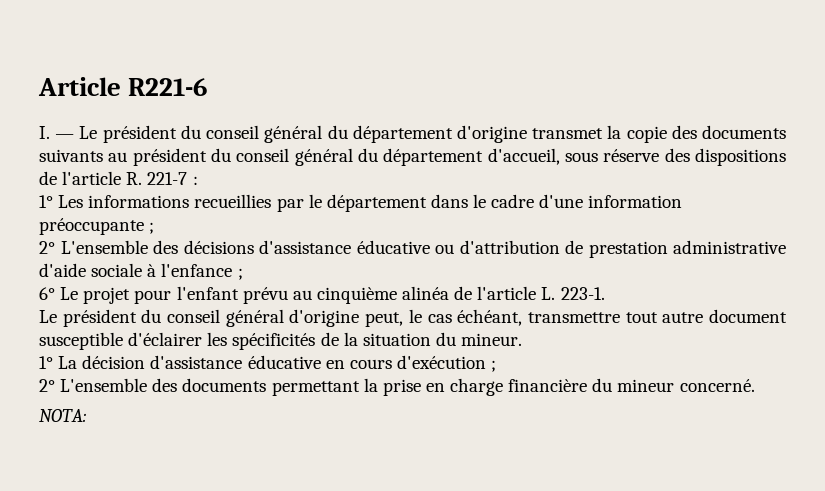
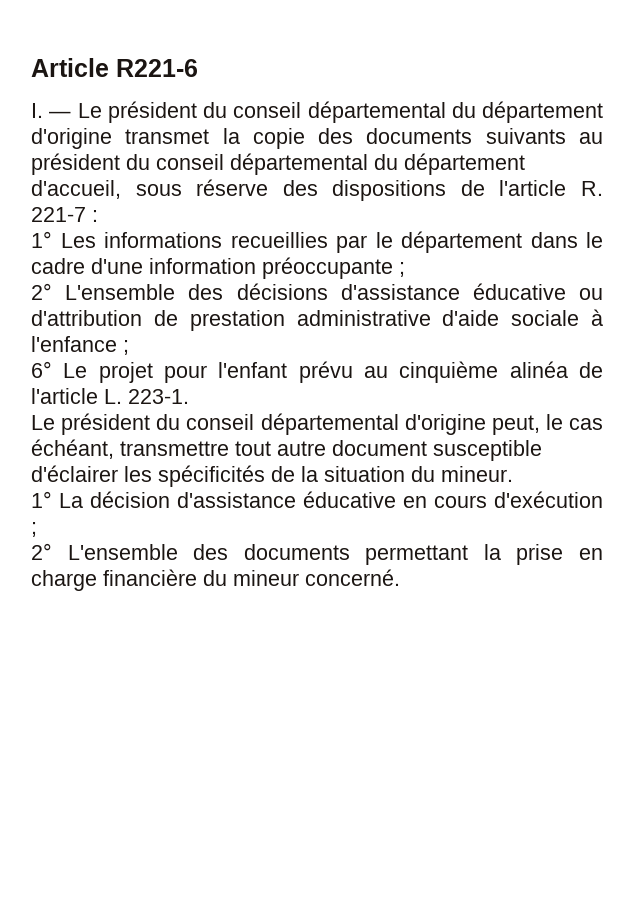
[264,125,323,143] général -> [307,101,446,123] départemental
[294,148,353,166] général -> [230,153,368,175] départemental
[225,309,284,327] général -> [260,413,399,435] départemental
[39,409,86,422] // NOTA: -> (400, 577) none

